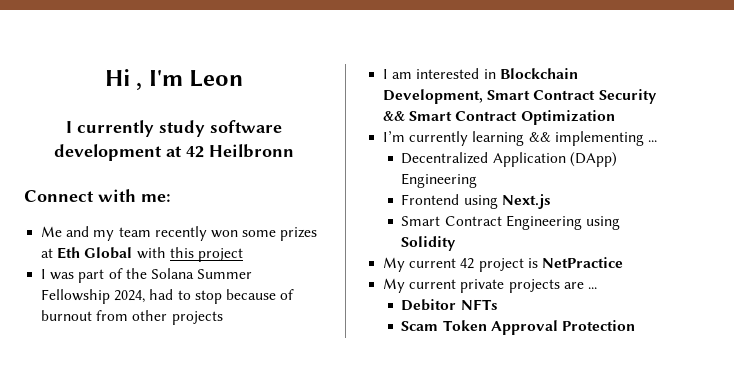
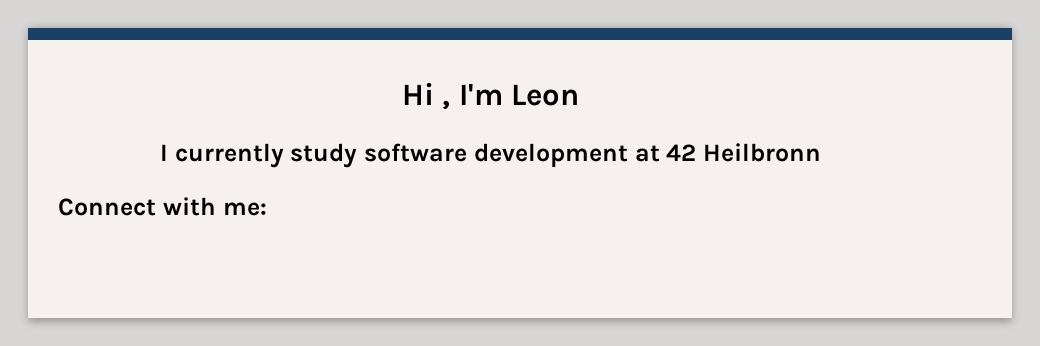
[41,226,318,241] [41,247,243,262] [41,268,253,283] [41,289,295,304] [41,310,223,325] [383,68,578,79] [383,89,657,104] [383,110,615,125] [383,131,657,146] [401,152,617,167] [401,173,478,188] [401,194,551,209] [401,215,621,230] [401,236,457,251] [383,257,623,272] [383,278,597,293] [401,299,498,311] [401,320,636,335] // Me and my team recently won some prizes at Eth Global with this project // I was part of the Solana Summer Fellowship 2024, had to stop because of burnout from other projects // I am interested in Blockchain Development, Smart Contract Security && Smart Contract Optimization // I’m currently learning && implementing ... // Decentralized Application (DApp) Engineering // Frontend using Next.js // Smart Contract Engineering using Solidity // My current 42 project is NetPractice // My current private projects are ... // Debitor NFTs // Scam Token Approval Protection -> (267, 209) none

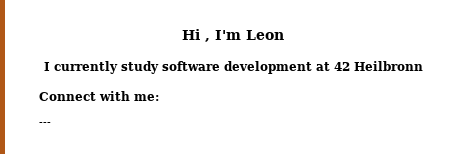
(267, 209) none -> [39,122,51,125] // ---

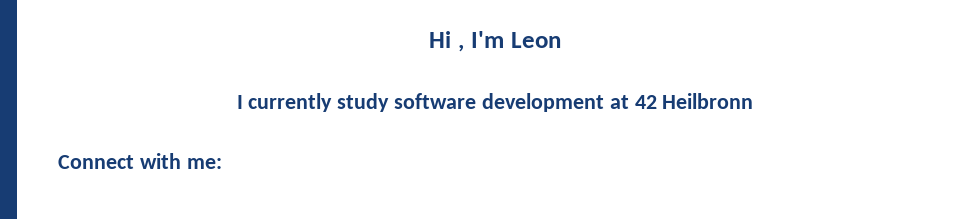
[39,122,51,125] // --- -> (222, 163) none

